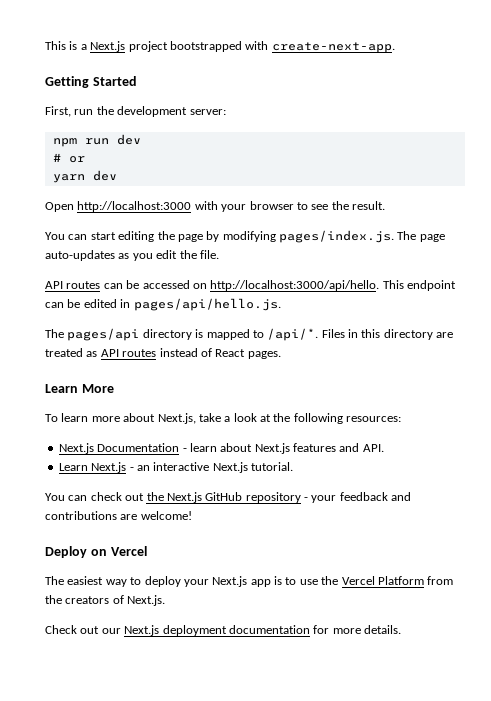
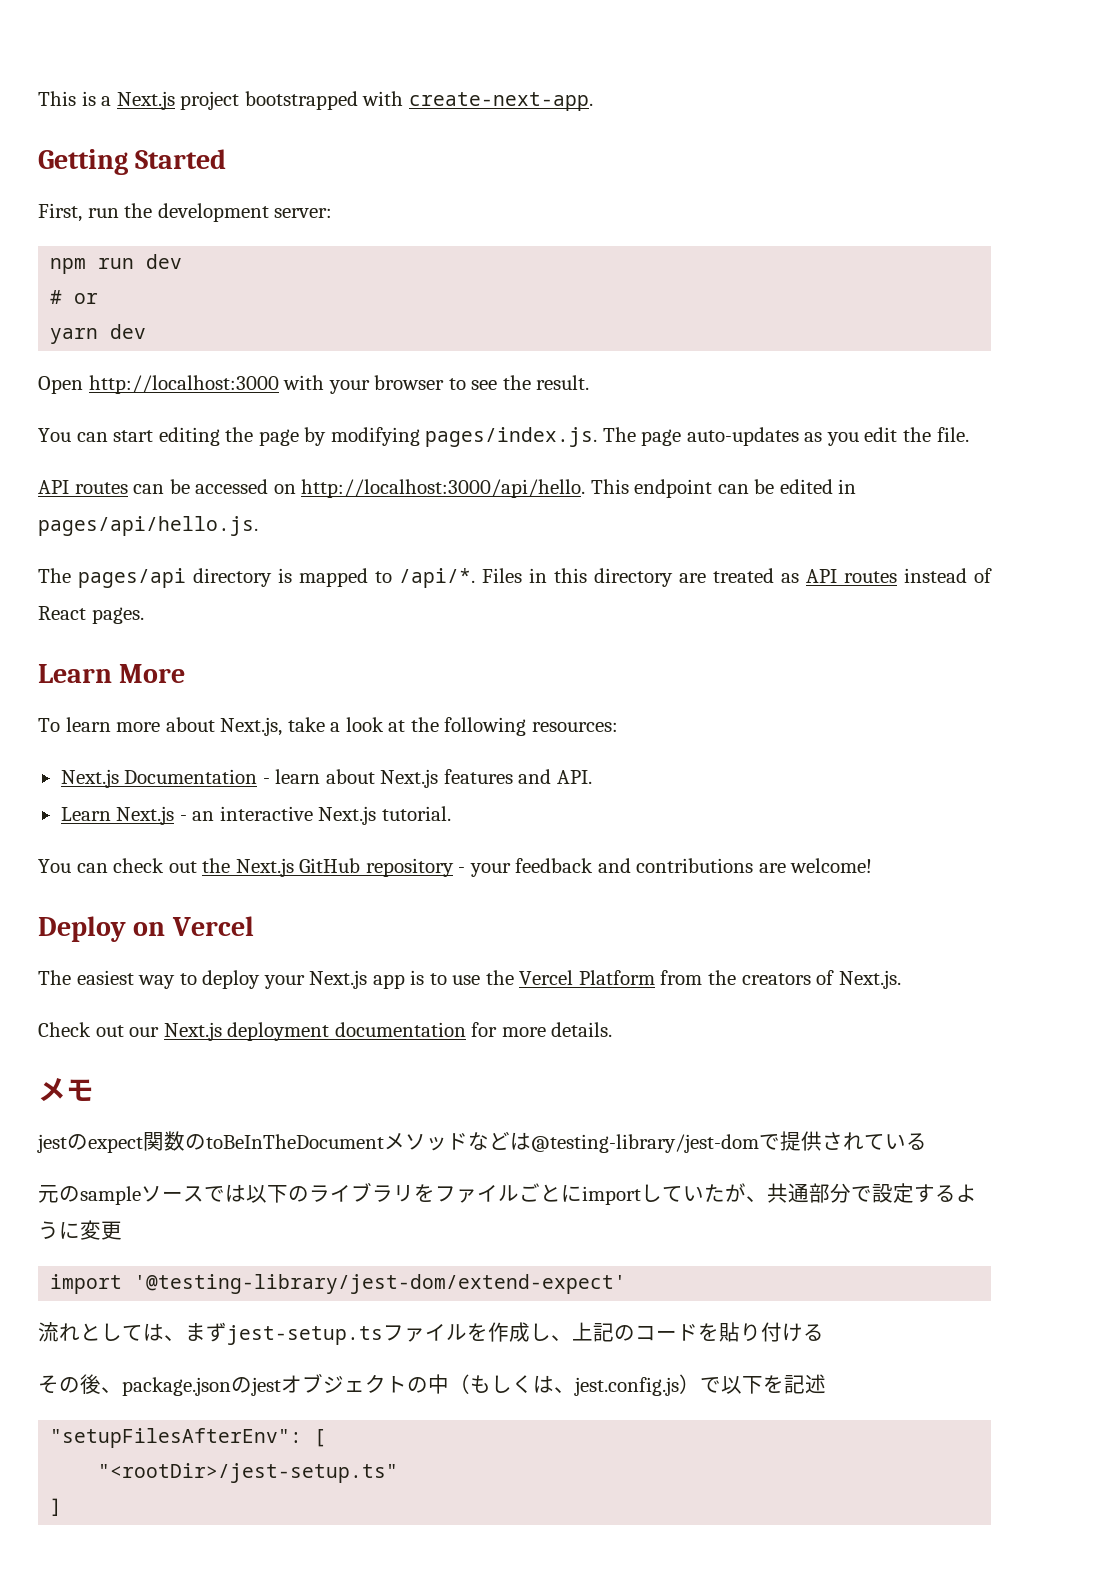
(401, 629) none -> [38,1078,94,1102] [37,1131,927,1153] [38,1182,977,1205] [38,1220,122,1240] [50,1274,627,1294] [38,1322,824,1345] [38,1373,826,1396] [50,1428,327,1448] [98,1463,399,1483] [50,1498,63,1516] // メモ // jestのexpect関数のtoBeInTheDocumentメソッドなどは@testing-library/jest-domで提供されている // 元のsampleソースでは以下のライブラリをファイルごとにimportしていたが、共通部分で設定するように変更 // import '@testing-library/jest-dom/extend-expect' // 流れとしては、まずjest-setup.tsファイルを作成し、上記のコードを貼り付ける // その後、package.jsonのjestオブジェクトの中（もしくは、jest.config.js）で以下を記述 // "setupFilesAfterEnv": [ // "<rootDir>/jest-setup.ts" // ]

